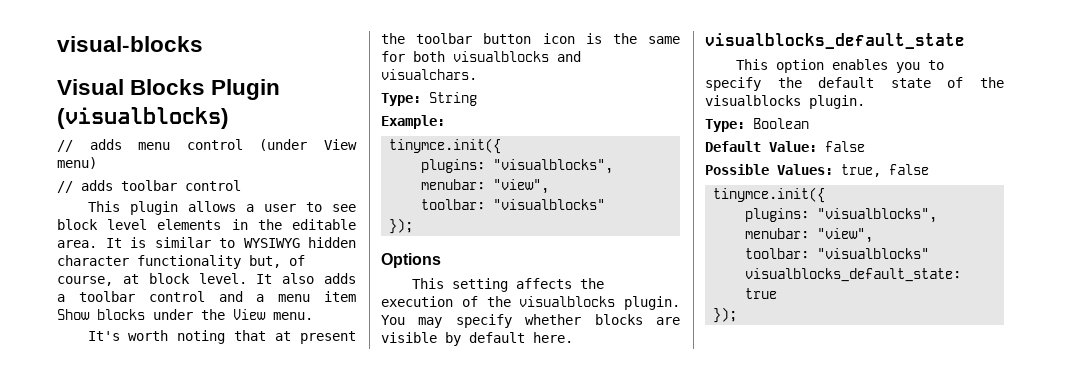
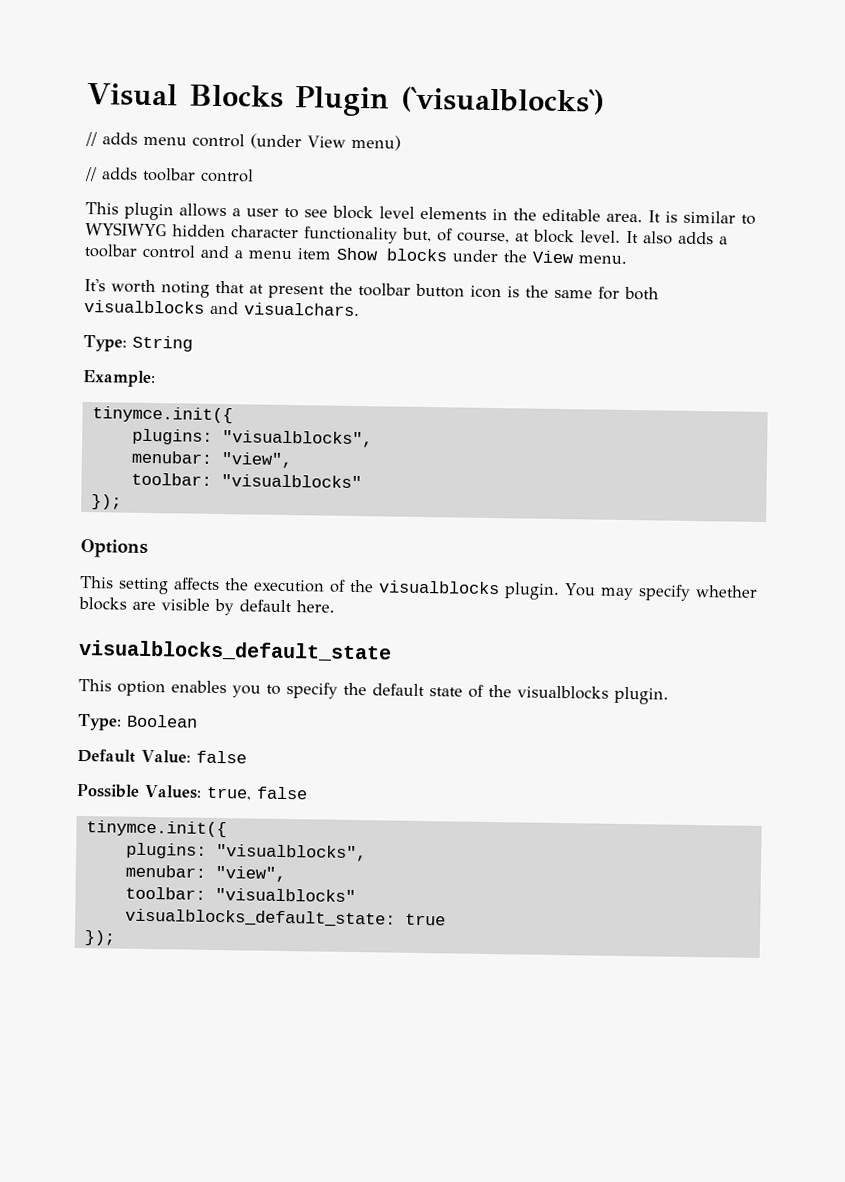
[57,36,203,52] visual-blocks // -> (87, 95) none
[57,107,229,129] (visualblocks) -> [400,86,605,115] (`visualblocks`)

